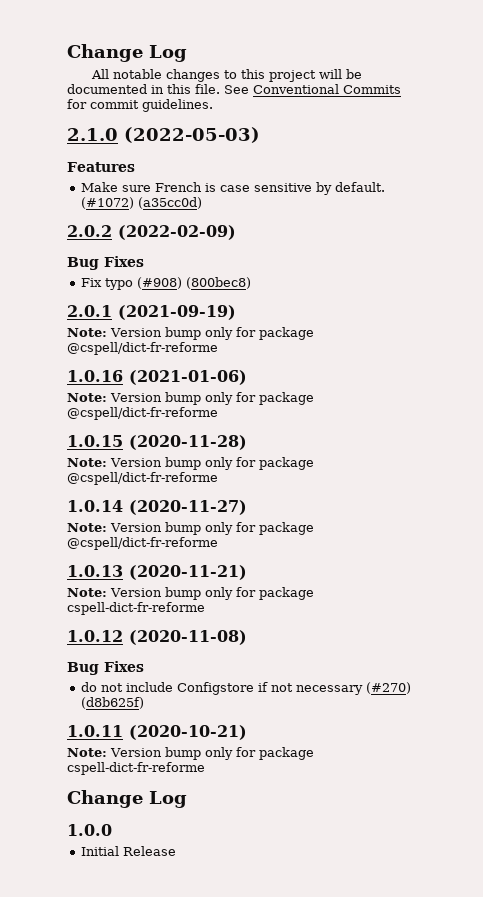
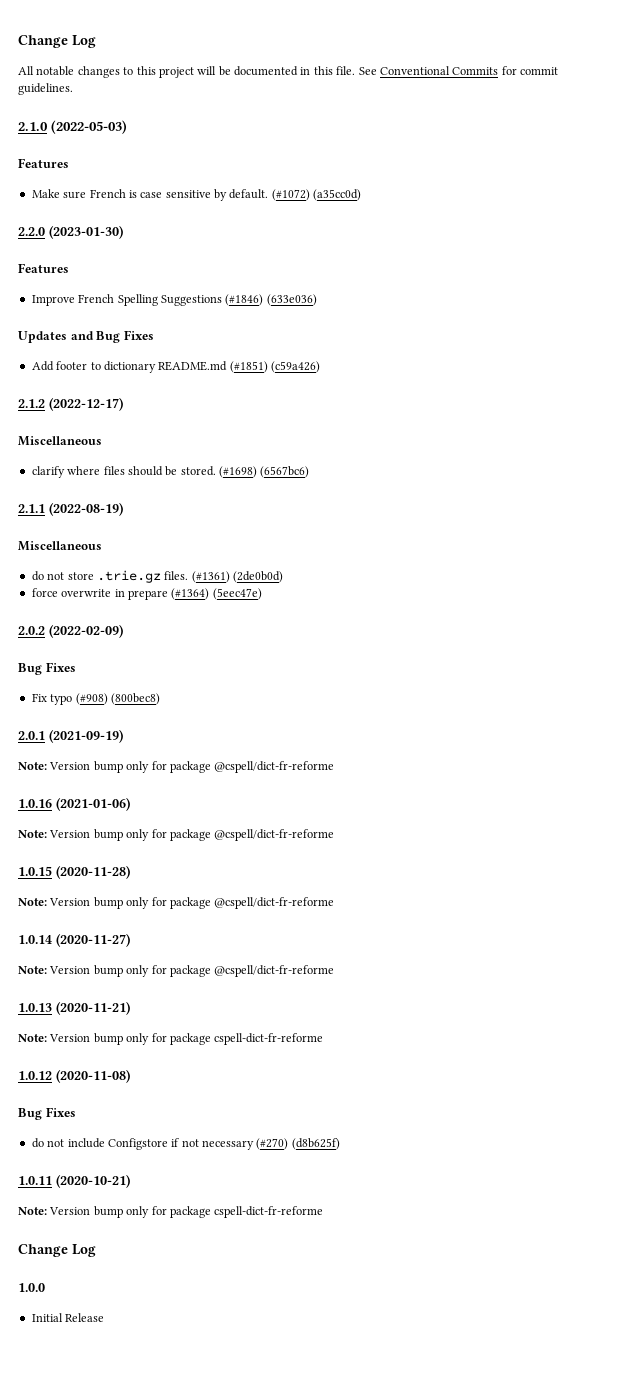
(202, 203) none -> [18,225,123,239] [18,263,69,273] [31,294,317,306] [18,330,154,343] [31,361,320,373] [18,397,123,411] [18,436,102,446] [31,466,310,478] [18,502,123,516] [18,541,102,551] [31,570,283,583] [31,588,262,600] // 2.2.0 (2023-01-30) // Features // Improve French Spelling Suggestions (#1846) (633e036) // Updates and Bug Fixes // Add footer to dictionary README.md (#1851) (c59a426) // 2.1.2 (2022-12-17) // Miscellaneous // clarify where files should be stored. (#1698) (6567bc6) // 2.1.1 (2022-08-19) // Miscellaneous // do not store .trie.gz files. (#1361) (2de0b0d) // force overwrite in prepare (#1364) (5eec47e)

